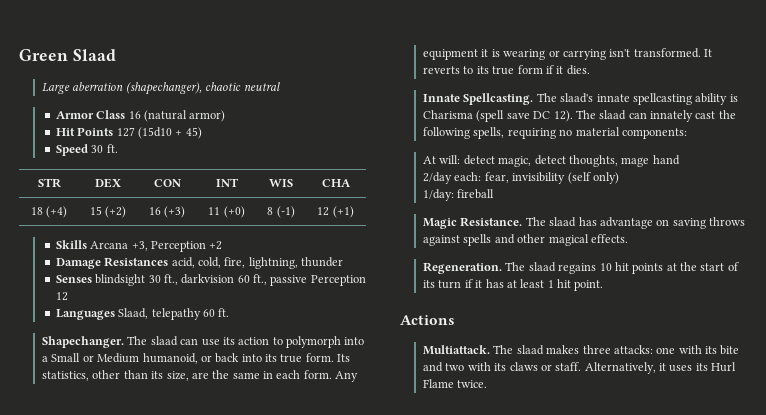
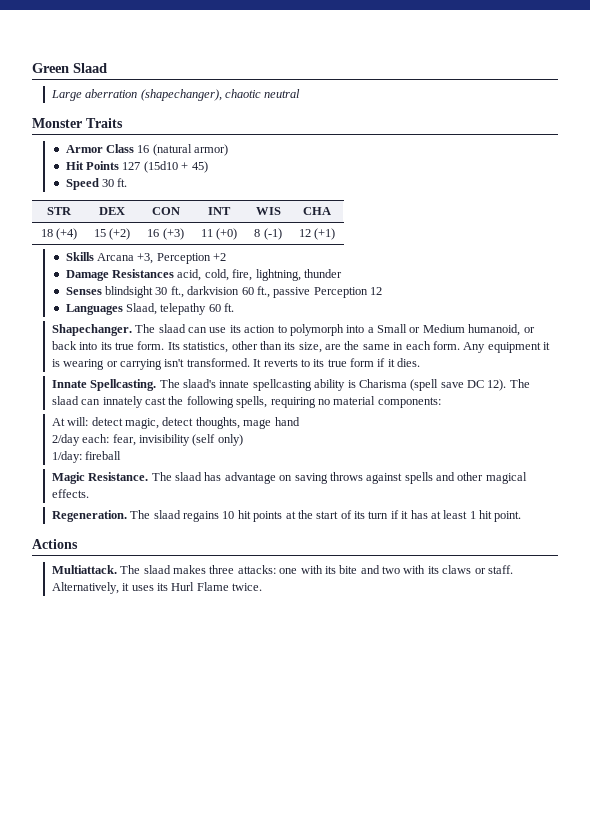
(280, 86) none -> [32,118,123,128] // Monster Traits

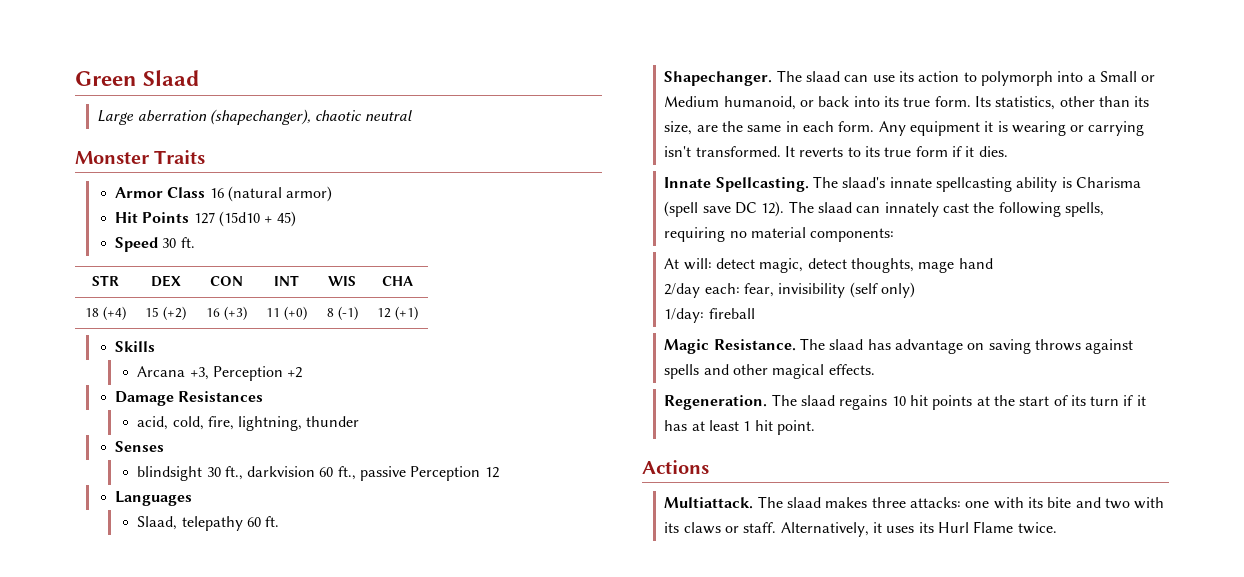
(94, 256) none -> (155, 346) //
(175, 273) none -> (264, 396) //
(102, 291) none -> (164, 446) //
(123, 309) none -> (192, 498) //

